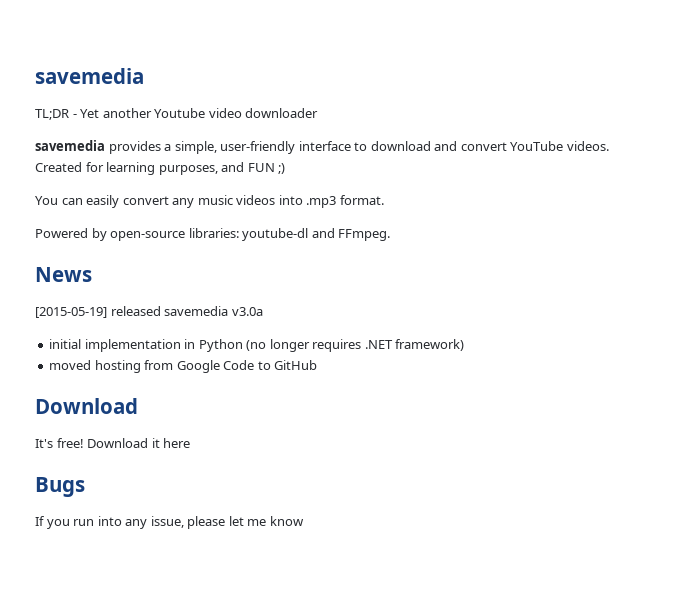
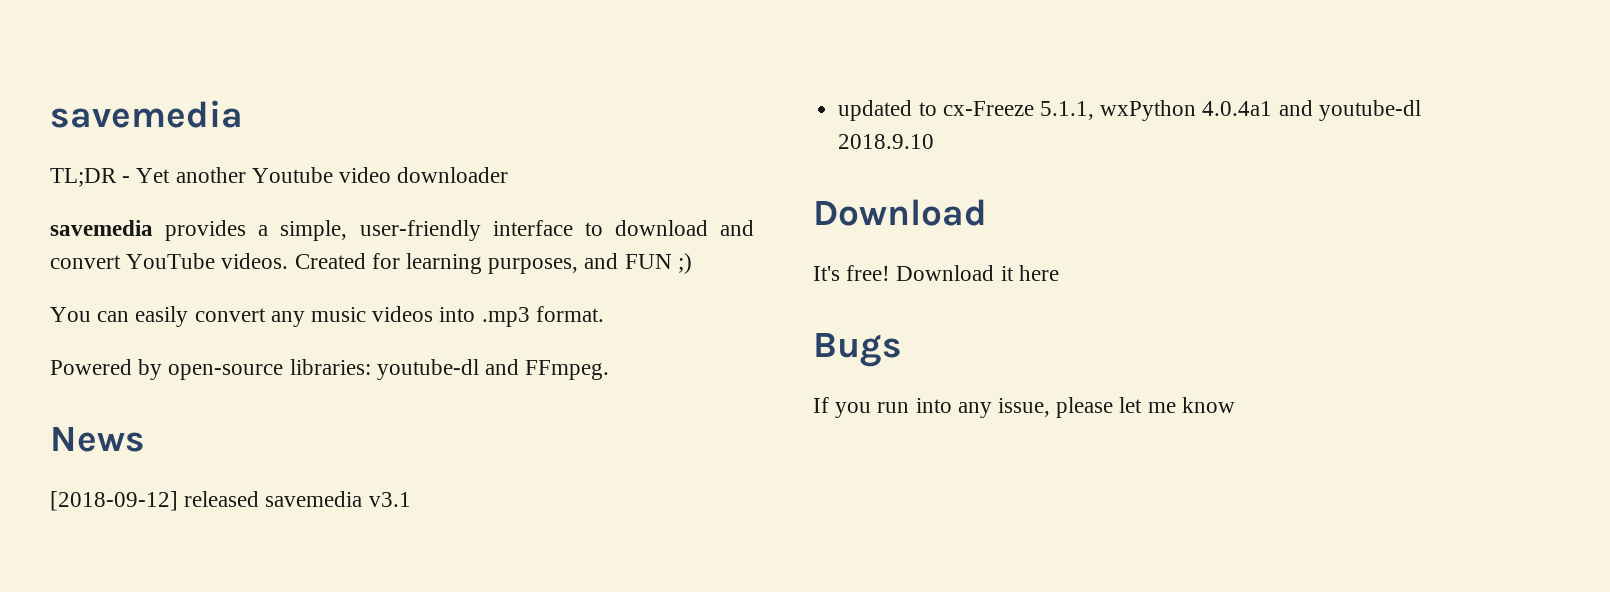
[35,307,107,318] [2015-05-19] -> [50,491,178,511] [2018-09-12]
[231,307,263,316] [49,339,465,352] [49,360,318,373] v3.0a // initial implementation in Python (no longer requires .NET framework) // moved hosting from Google Code to GitHub -> [368,492,411,507] [838,100,1421,121] [838,134,935,149] v3.1 // updated to cx-Freeze 5.1.1, wxPython 4.0.4a1 and youtube-dl 2018.9.10

